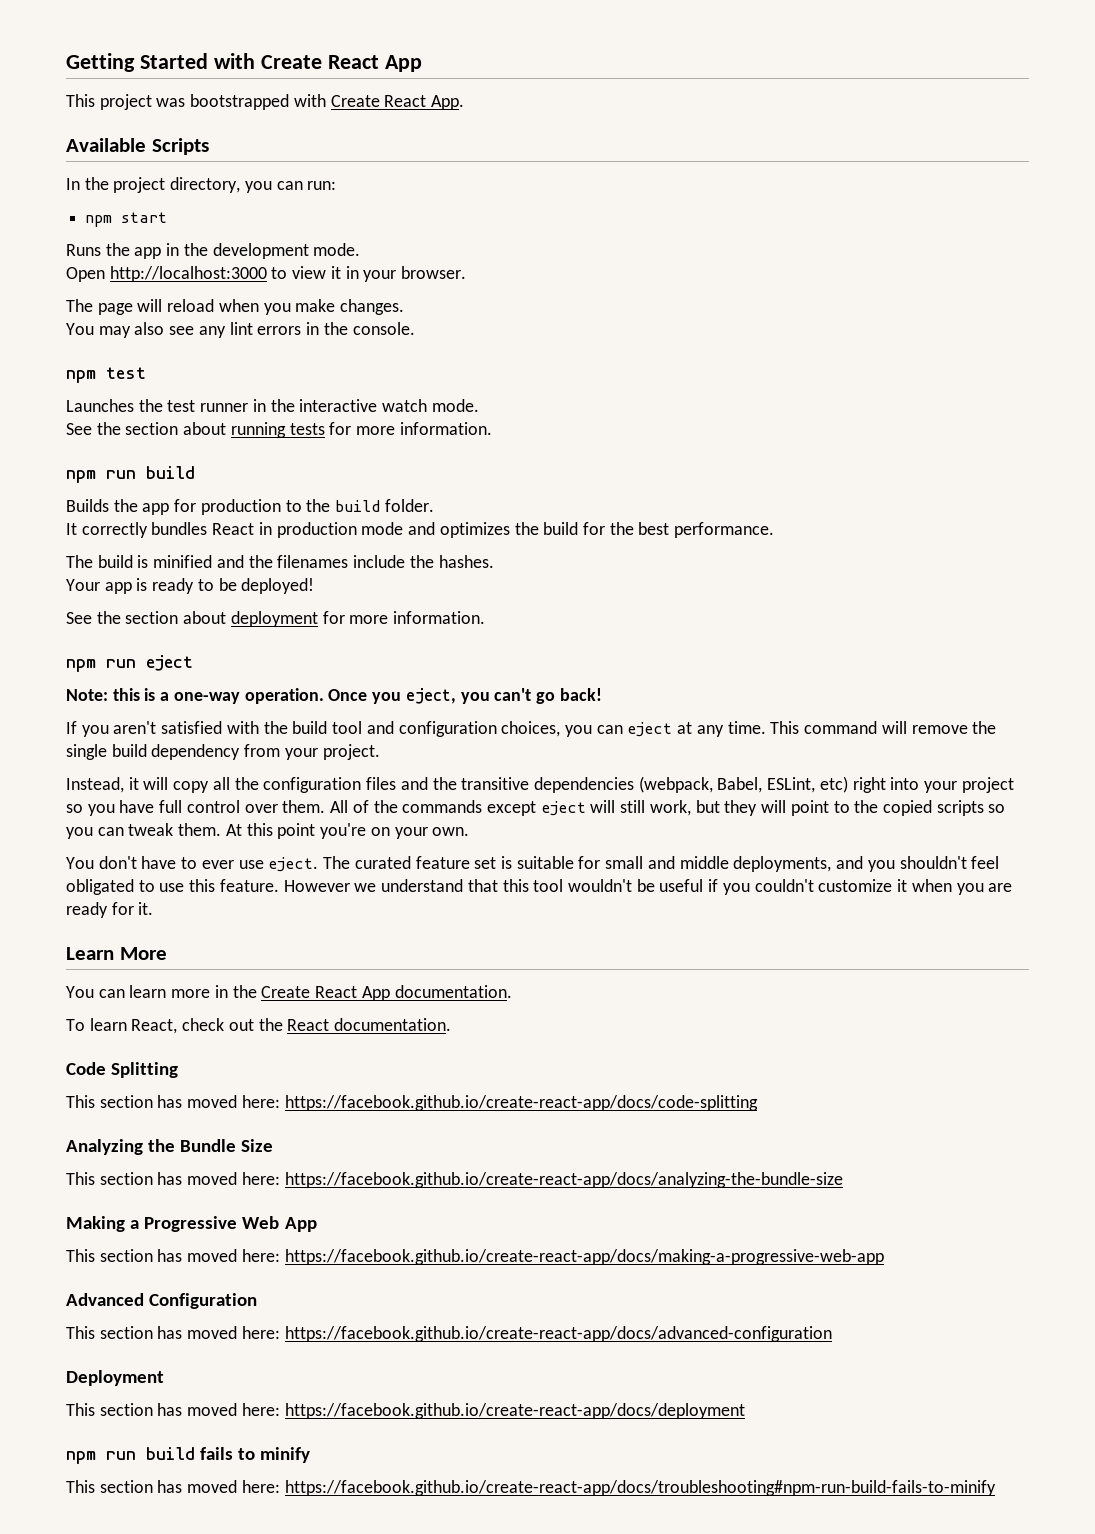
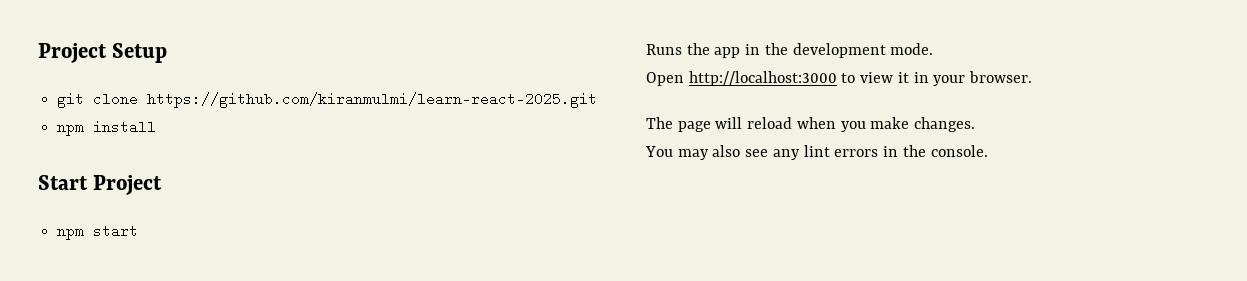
[66,53,422,72] [66,94,465,110] [66,138,209,155] [66,177,337,193] Getting Started with Create React App // This project was bootstrapped with Create React App. // Available Scripts // In the project directory, you can run: -> [38,43,168,63] [57,92,598,108] [57,120,157,136] [38,175,163,195] Project Setup // git clone https://github.com/kiranmulmi/learn-react-2025.git // npm install // Start Project
[66,367,146,383] [66,399,479,412] [66,422,492,438] [66,466,195,483] [66,499,434,515] [66,522,775,538] [66,555,494,568] [66,578,315,594] [66,611,486,627] [66,655,193,672] [66,688,602,704] [66,721,997,737] [66,744,380,760] [66,776,1014,793] [66,800,1006,816] [66,823,470,839] [66,856,1000,872] [66,879,1013,895] [66,902,154,918] [66,947,167,960] [66,985,512,1001] [66,1018,452,1034] [66,1062,179,1078] [66,1095,758,1111] [66,1139,274,1155] [66,1172,843,1188] [66,1216,317,1232] [66,1249,884,1265] [66,1293,258,1309] [66,1326,832,1342] [66,1370,164,1386] [66,1403,745,1419] [66,1447,311,1464] [66,1480,996,1496] // npm test // Launches the test runner in the interactive watch mode. // See the section about running tests for more information. // npm run build // Builds the app for production to the build folder. // It correctly bundles React in production mode and optimizes the build for the best performance. // The build is minified and the filenames include the hashes. // Your app is ready to be deployed! // See the section about deployment for more information. // npm run eject // Note: this is a one-way operation. Once you eject, you can't go back! // If you aren't satisfied with the build tool and configuration choices, you can eject at any time. This command will remove the single build dependency from your project. // Instead, it will copy all the configuration files and the transitive dependencies (webpack, Babel, ESLint, etc) right into your project so you have full control over them. All of the commands except eject will still work, but they will point to the copied scripts so you can tweak them. At this point you're on your own. // You don't have to ever use eject. The curated feature set is suitable for small and middle deployments, and you shouldn't feel obligated to use this feature. However we understand that this tool wouldn't be useful if you couldn't customize it when you are ready for it. // Learn More // You can learn more in the Create React App documentation. // To learn React, check out the React documentation. // Code Splitting // This section has moved here: https://facebook.github.io/create-react-app/docs/code-splitting // Analyzing the Bundle Size // This section has moved here: https://facebook.github.io/create-react-app/docs/analyzing-the-bundle-size // Making a Progressive Web App // This section has moved here: https://facebook.github.io/create-react-app/docs/making-a-progressive-web-app // Advanced Configuration // This section has moved here: https://facebook.github.io/create-react-app/docs/advanced-configuration // Deployment // This section has moved here: https://facebook.github.io/create-react-app/docs/deployment // npm run build fails to minify // This section has moved here: https://facebook.github.io/create-react-app/docs/troubleshooting#npm-run-build-fails-to-minify -> (988, 151) none

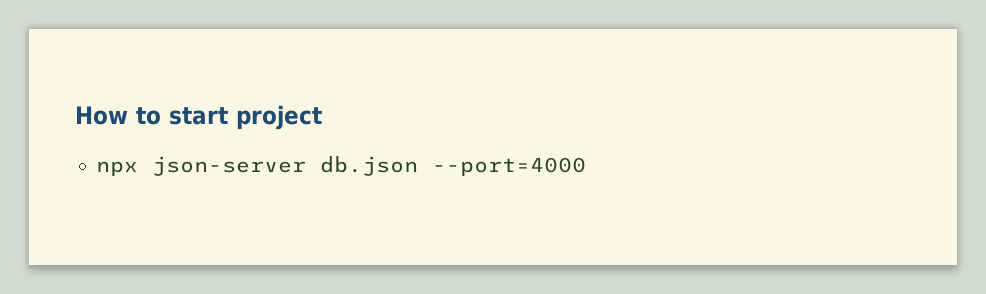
[38,43,168,63] [57,92,598,108] [57,120,157,136] [38,175,163,195] [57,224,139,240] [646,43,934,58] [646,71,1033,86] [646,117,976,132] [645,145,988,160] Project Setup // git clone https://github.com/kiranmulmi/learn-react-2025.git // npm install // Start Project // npm start // Runs the app in the development mode. // Open http://localhost:3000 to view it in your browser. // The page will reload when you make changes. // You may also see any lint errors in the console. -> [75,105,322,130] [95,156,586,176] How to start project // npx json-server db.json --port=4000

